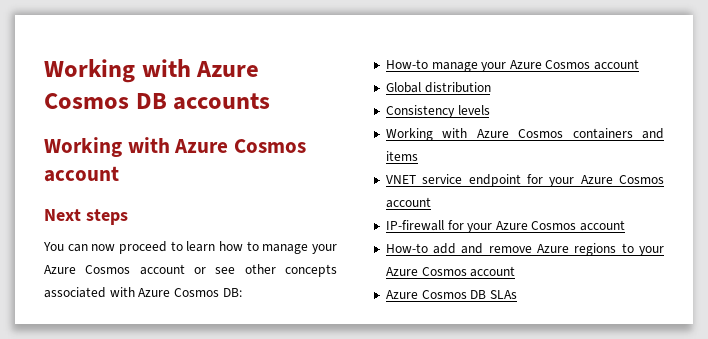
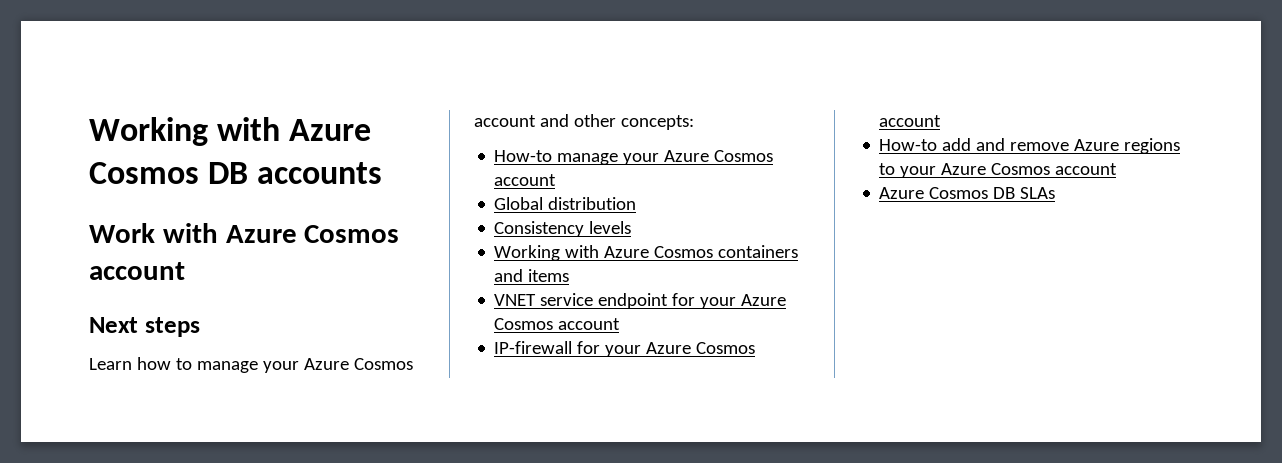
[44,137,122,157] Working -> [89,223,155,243] Work
[43,241,216,254] You can now proceed to learn -> [89,358,132,370] Learn
[194,264,337,277] [44,287,242,298] or see other concepts associated with Azure Cosmos DB: -> [539,114,694,130] and other concepts:

